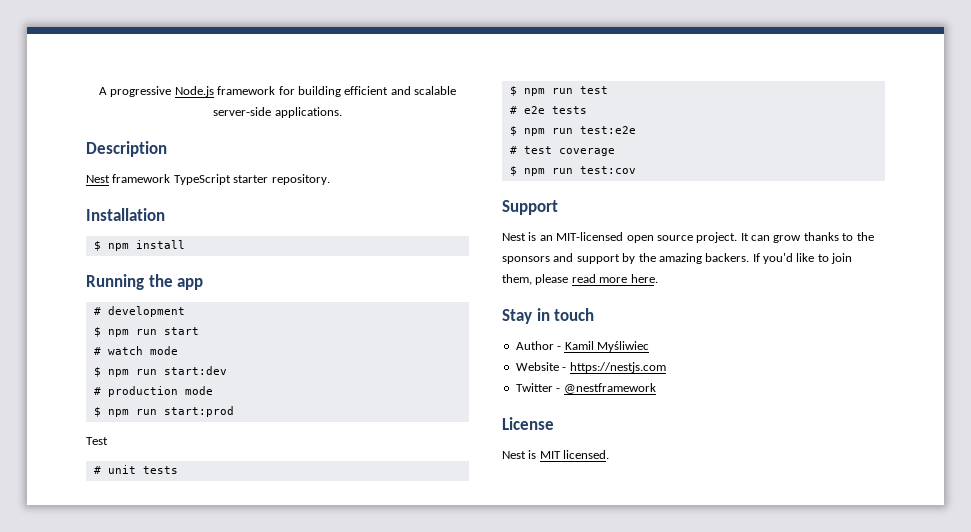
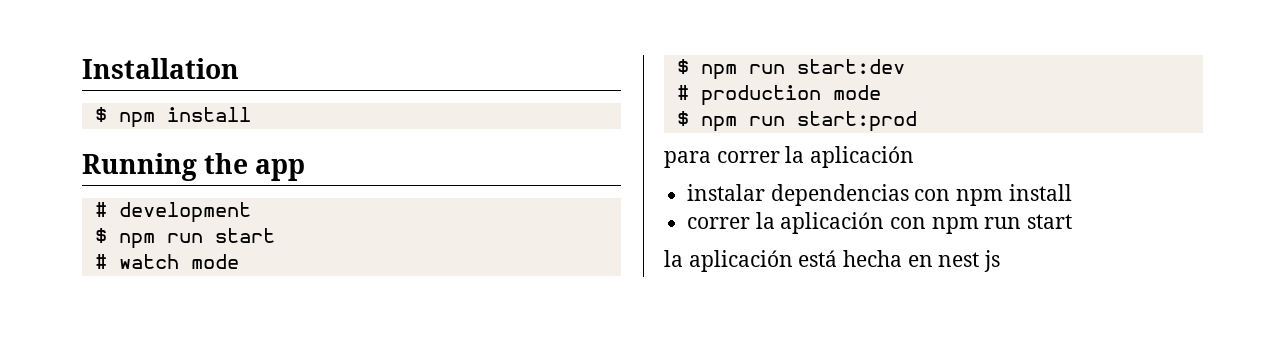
[99,86,456,97] [213,107,342,118] [86,141,167,157] [86,174,330,185] A progressive Node.js framework for building efficient and scalable server-side applications. // Description // Nest framework TypeScript starter repository. // -> (82, 68) none
[86,437,108,445] [93,465,178,474] [509,86,608,96] [509,106,587,114] [509,126,636,136] [509,146,615,156] [509,166,636,176] [502,200,558,215] [502,232,874,243] [502,253,853,264] [502,274,658,285] [502,308,595,324] [515,341,649,352] [515,362,666,373] [515,383,656,394] [502,417,554,430] [502,450,610,459] Test // # unit tests // $ npm run test // # e2e tests // $ npm run test:e2e // # test coverage // $ npm run test:cov // Support // Nest is an MIT-licensed open source project. It can grow thanks to the sponsors and support by the amazing backers. If you'd like to join them, please read more here. // Stay in touch // Author - Kamil Myśliwiec // Website - https://nestjs.com // Twitter - @nestframework // License // Nest is MIT licensed. -> [664,146,915,168] [687,184,1072,206] [687,212,1073,234] [664,250,1001,272] para correr la aplicación // instalar dependencias con npm install // correr la aplicación con npm run start // la aplicación está hecha en nest js

